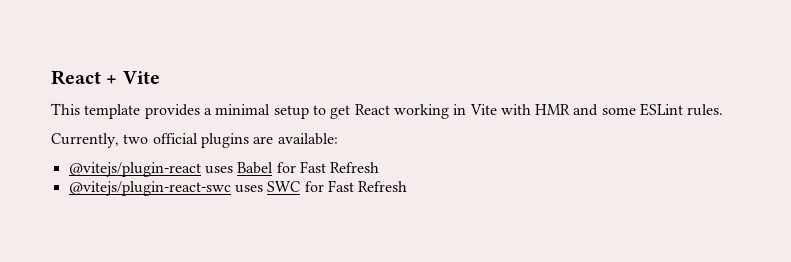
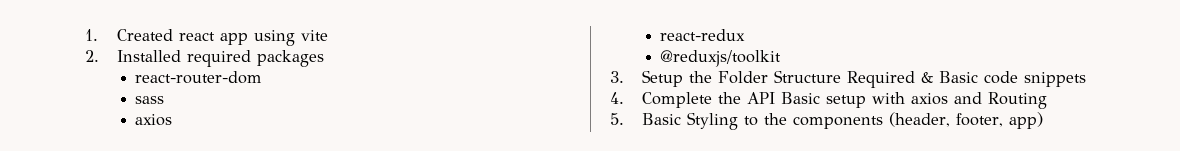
[51,70,160,85] [51,103,724,119] [51,133,338,148] [68,161,380,177] [68,180,408,196] React + Vite // This template provides a minimal setup to get React working in Vite with HMR and some ESLint rules. // Currently, two official plugins are available: // @vitejs/plugin-react uses Babel for Fast Refresh // @vitejs/plugin-react-swc uses SWC for Fast Refresh -> [85,29,329,46] [85,50,325,67] [135,71,263,84] [135,96,165,104] [135,114,173,126] [660,29,746,41] [660,50,782,67] [610,70,1087,88] [610,92,1048,109] [610,112,1044,130] 1. Created react app using vite // 2. Installed required packages // react-router-dom // sass // axios // react-redux // @reduxjs/toolkit // 3. Setup the Folder Structure Required & Basic code snippets // 4. Complete the API Basic setup with axios and Routing // 5. Basic Styling to the components (header, footer, app)

